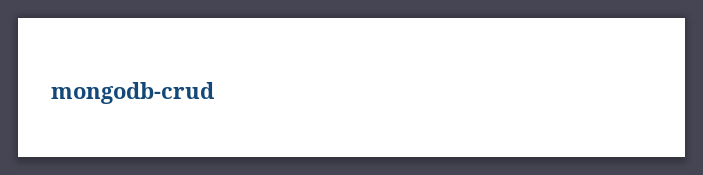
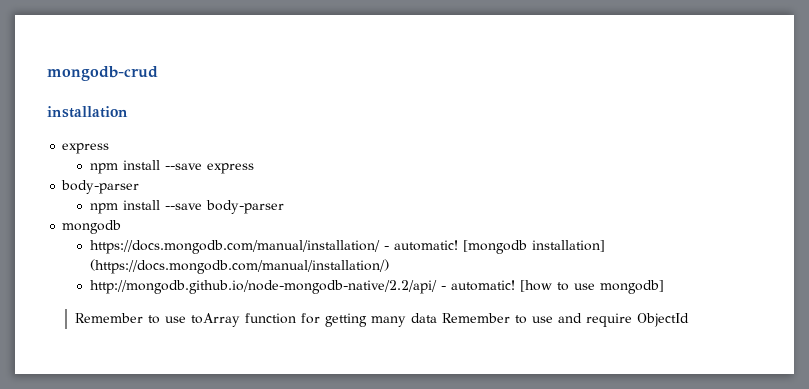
(214, 93) none -> [47,106,128,118] [62,143,110,154] [90,160,255,174] [61,180,140,194] [90,200,285,214] [62,220,122,234] [90,240,606,254] [90,259,390,274] [90,280,665,294] [74,313,689,327] // installation // express // npm install --save express // body-parser // npm install --save body-parser // mongodb // https://docs.mongodb.com/manual/installation/ - automatic! [mongodb installation] (https://docs.mongodb.com/manual/installation/) // http://mongodb.github.io/node-mongodb-native/2.2/api/ - automatic! [how to use mongodb] // Remember to use toArray function for getting many data Remember to use and require ObjectId

